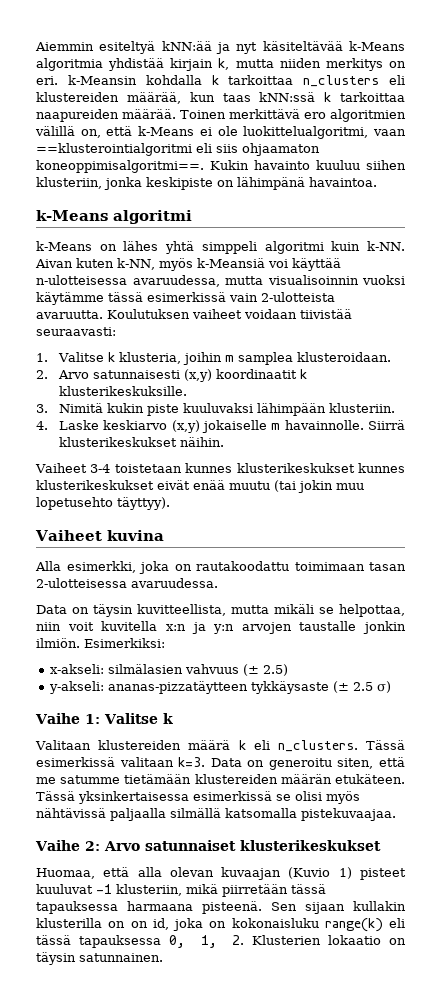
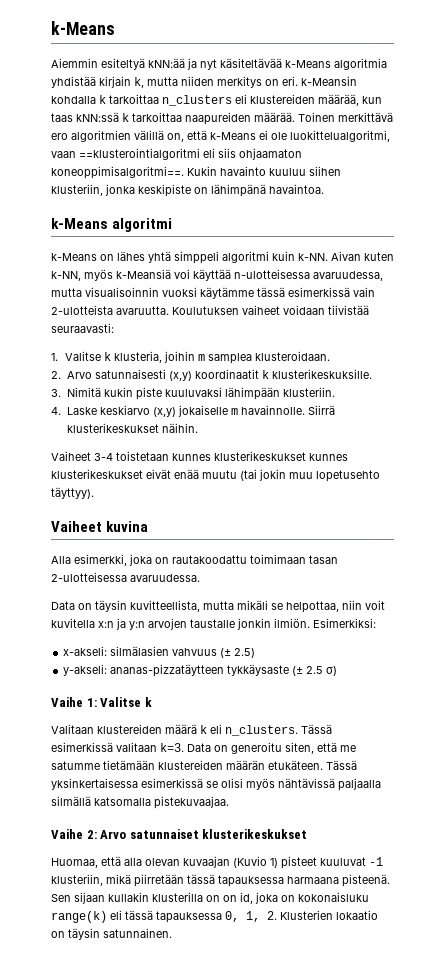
(35, 46) none -> [51,21,115,35] k-Means //

